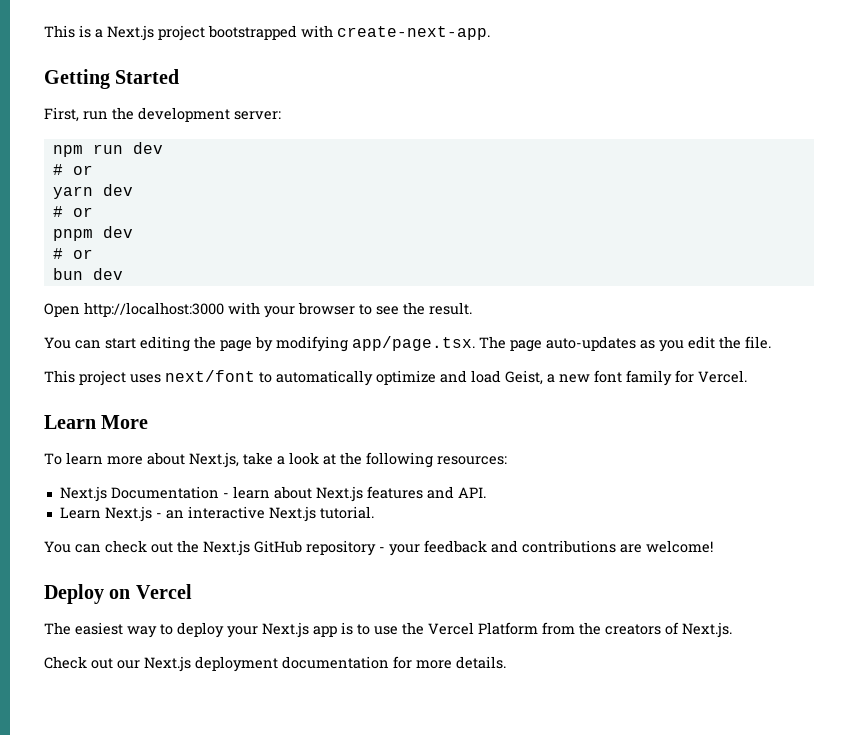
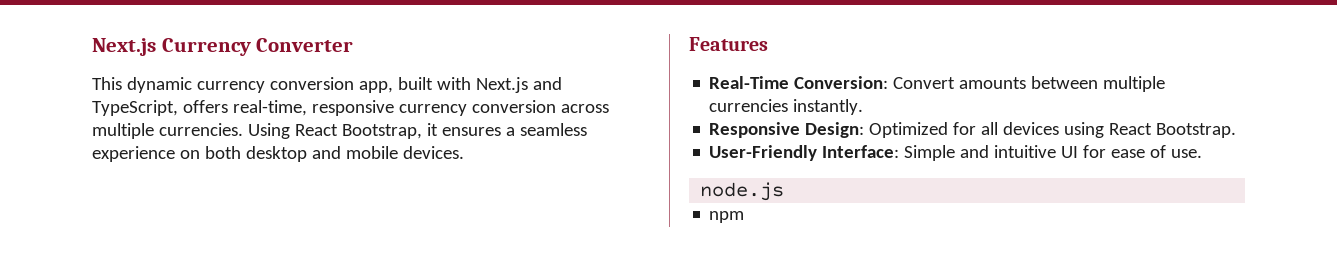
[44,25,490,41] [44,69,180,89] [44,107,281,122] [52,142,163,157] [52,164,93,175] [52,184,133,199] [52,206,93,217] [52,226,133,241] [52,248,93,259] [52,268,123,280] [44,302,472,318] [44,336,771,352] [44,370,747,386] [44,415,149,429] [44,452,507,468] [59,486,486,502] [59,506,374,522] [44,540,713,556] [44,584,192,604] [44,622,732,638] [44,656,506,672] This is a Next.js project bootstrapped with create-next-app. // Getting Started // First, run the development server: // npm run dev // # or // yarn dev // # or // pnpm dev // # or // bun dev // Open http://localhost:3000 with your browser to see the result. // You can start editing the page by modifying app/page.tsx. The page auto-updates as you edit the file. // This project uses next/font to automatically optimize and load Geist, a new font family for Vercel. // Learn More // To learn more about Next.js, take a look at the following resources: // Next.js Documentation - learn about Next.js features and API. // Learn Next.js - an interactive Next.js tutorial. // You can check out the Next.js GitHub repository - your feedback and contributions are welcome! // Deploy on Vercel // The easiest way to deploy your Next.js app is to use the Vercel Platform from the creators of Next.js. // Check out our Next.js deployment documentation for more details. -> [92,38,354,56] [92,77,562,93] [92,100,609,116] [92,123,587,139] [92,146,464,162] [689,37,768,51] [709,76,1166,92] [709,99,864,115] [709,122,1237,138] [709,145,1203,161] [700,182,785,201] [709,211,745,223] Next.js Currency Converter // This dynamic currency conversion app, built with Next.js and TypeScript, offers real-time, responsive currency conversion across multiple currencies. Using React Bootstrap, it ensures a seamless experience on both desktop and mobile devices. // Features // Real-Time Conversion: Convert amounts between multiple currencies instantly. // Responsive Design: Optimized for all devices using React Bootstrap. // User-Friendly Interface: Simple and intuitive UI for ease of use. // node.js // npm

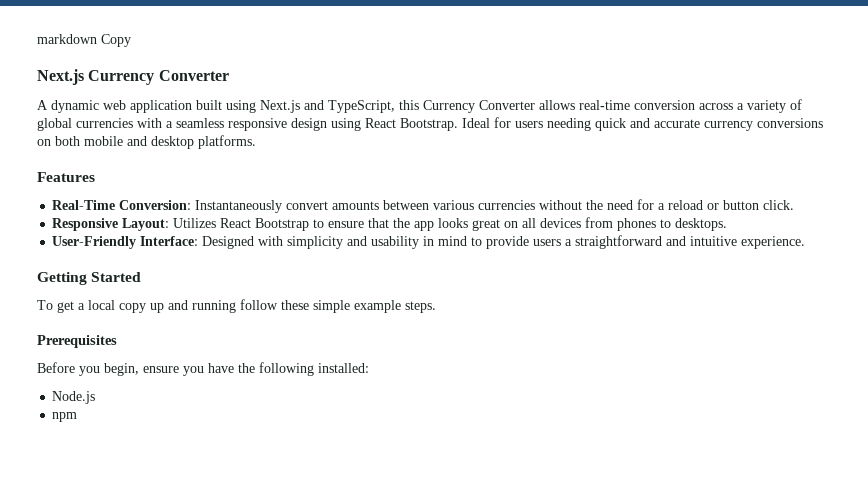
(92, 47) none -> [37,34,131,47] markdown Copy //
[92,77,562,93] [92,100,609,116] [92,123,587,139] [92,146,464,162] [689,37,768,51] [709,76,1166,92] [709,99,864,115] [709,122,1237,138] [709,145,1203,161] [700,182,785,201] This dynamic currency conversion app, built with Next.js and TypeScript, offers real-time, responsive currency conversion across multiple currencies. Using React Bootstrap, it ensures a seamless experience on both desktop and mobile devices. // Features // Real-Time Conversion: Convert amounts between multiple currencies instantly. // Responsive Design: Optimized for all devices using React Bootstrap. // User-Friendly Interface: Simple and intuitive UI for ease of use. // node.js -> [37,99,802,113] [37,117,823,131] [37,135,256,149] [37,172,95,182] [52,199,795,213] [52,217,728,231] [52,235,806,249] [37,272,142,285] [37,299,436,313] [37,335,117,348] [37,362,369,376] [52,391,96,404] A dynamic web application built using Next.js and TypeScript, this Currency Converter allows real-time conversion across a variety of global currencies with a seamless responsive design using React Bootstrap. Ideal for users needing quick and accurate currency conversions on both mobile and desktop platforms. // Features // Real-Time Conversion: Instantaneously convert amounts between various currencies without the need for a reload or button click. // Responsive Layout: Utilizes React Bootstrap to ensure that the app looks great on all devices from phones to desktops. // User-Friendly Interface: Designed with simplicity and usability in mind to provide users a straightforward and intuitive experience. // Getting Started // To get a local copy up and running follow these simple example steps. // Prerequisites // Before you begin, ensure you have the following installed: // Node.js

